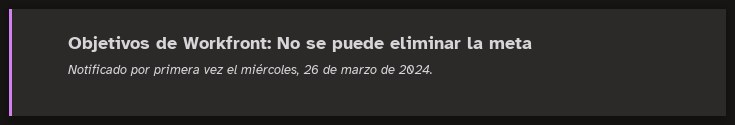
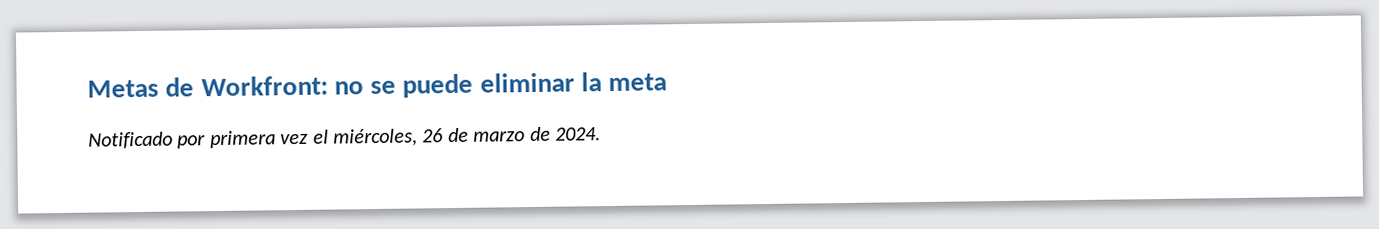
[68,36,150,52] Objetivos -> [87,79,159,98] Metas
[277,37,300,49] No -> [333,81,364,95] no

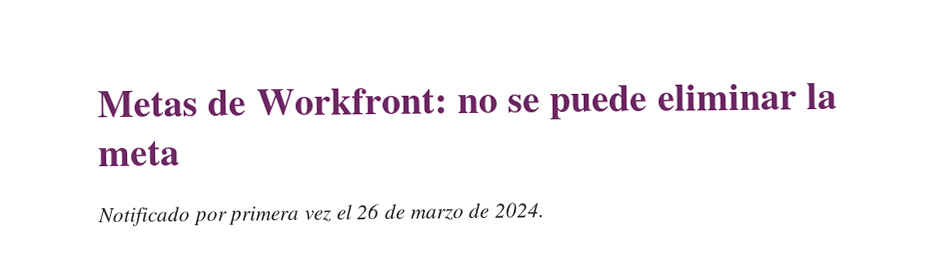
[333,128,418,147] miércoles, -> (352, 212) none

